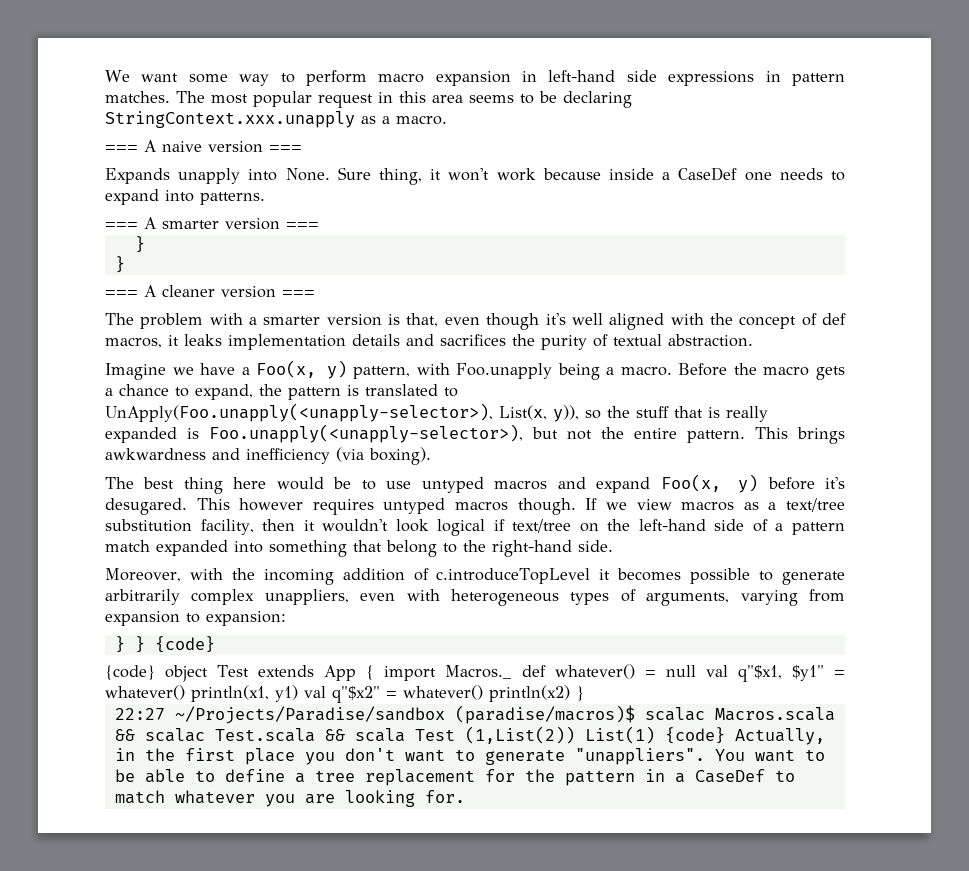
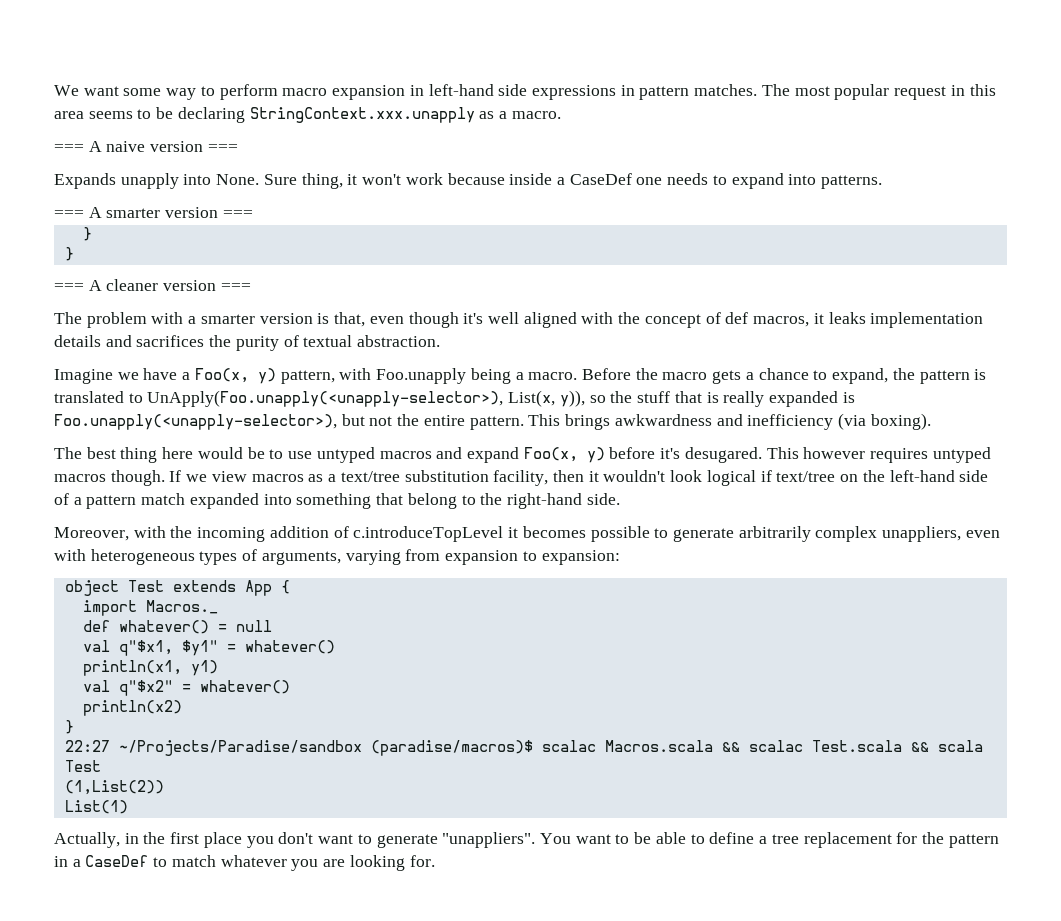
[114,636,215,653] [105,665,155,680] } } {code} // {code} -> (620, 557) none
(375, 672) none -> (290, 587) //
(512, 672) none -> (218, 607) //
(696, 671) none -> (272, 626) //
(185, 692) none -> (335, 647) //
(298, 693) none -> (218, 668) //
(483, 692) none -> (290, 687) //
(570, 693) none -> (182, 708) //
(455, 735) none -> (101, 766) //
(575, 735) none -> (164, 787) //
[664,727,725,744] {code} -> (128, 807) //

